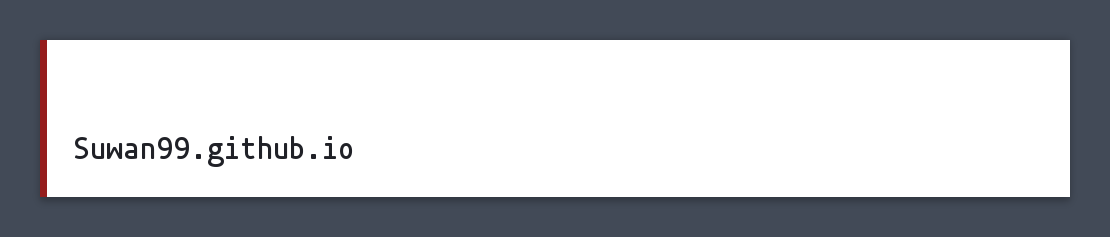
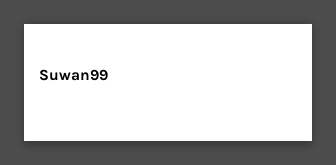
[73,136,354,167] Suwan99.github.io -> [39,69,108,81] Suwan99

